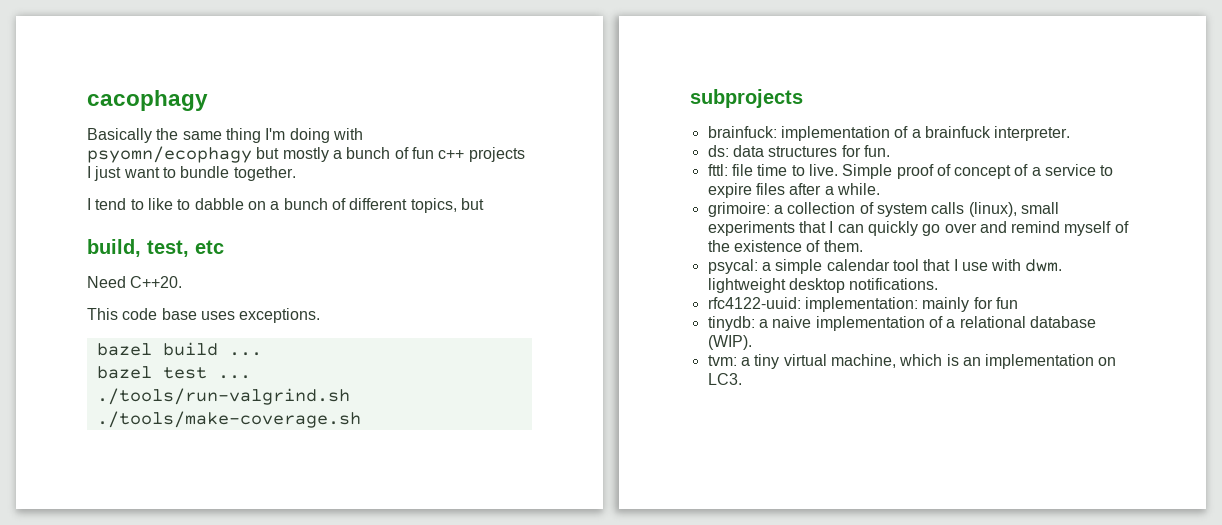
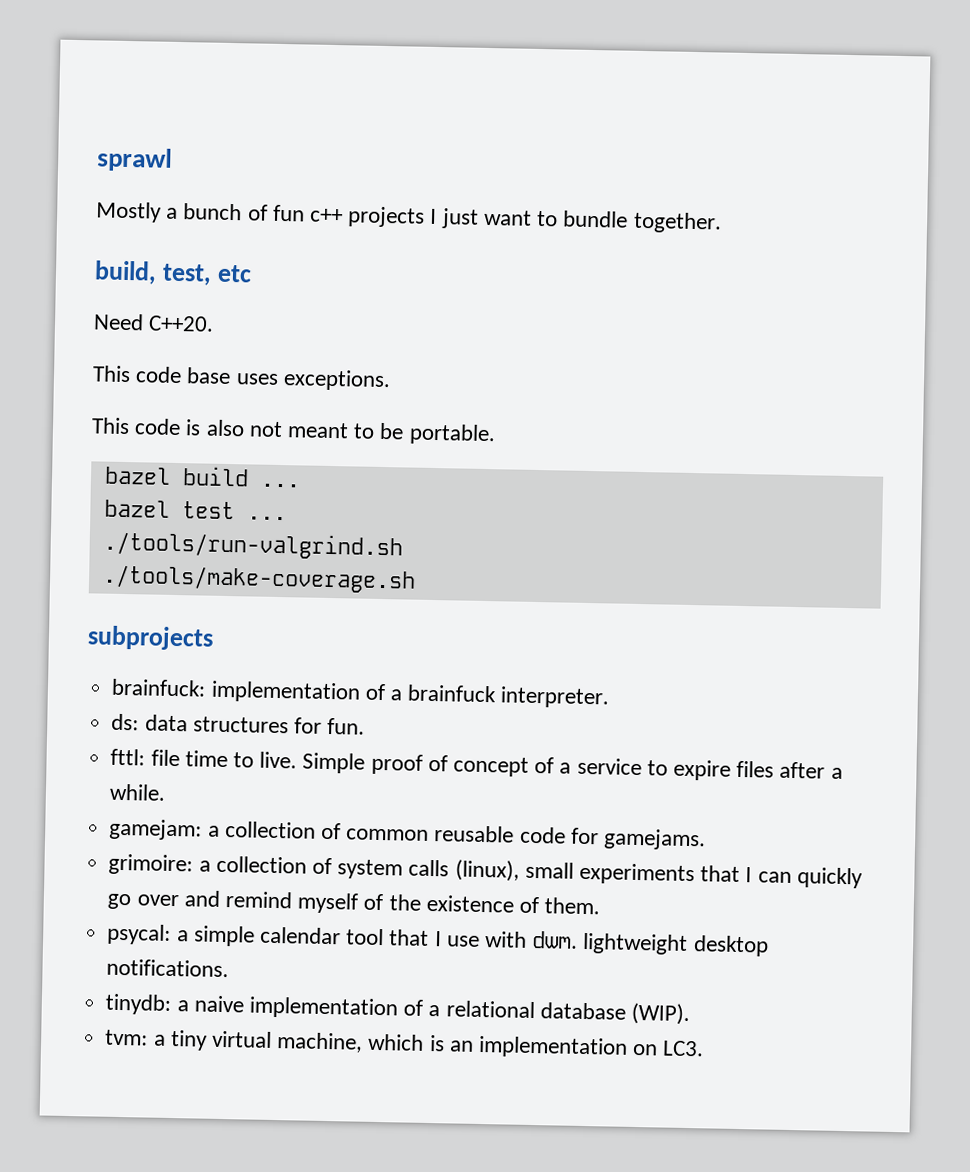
[87,90,208,111] [87,128,363,143] [87,146,329,163] cacophagy // Basically the same thing I'm doing with psyomn/ecophagy but mostly -> [96,147,173,172] [95,201,162,223] sprawl // Mostly
[87,198,484,213] // I tend to like to dabble on a bunch of different topics, but -> (722, 222) none
(321, 315) none -> [91,417,496,446] // This code is also not meant to be portable.
(880, 189) none -> [109,818,706,851] // gamejam: a collection of common reusable code for gamejams.
[707,297,1018,312] // rfc4122-uuid: implementation: mainly for fun -> (230, 968) none

